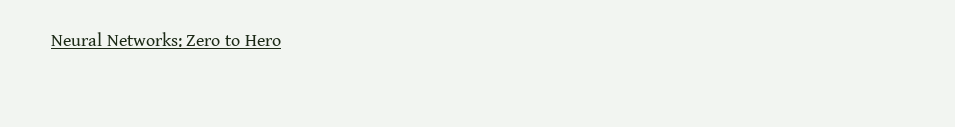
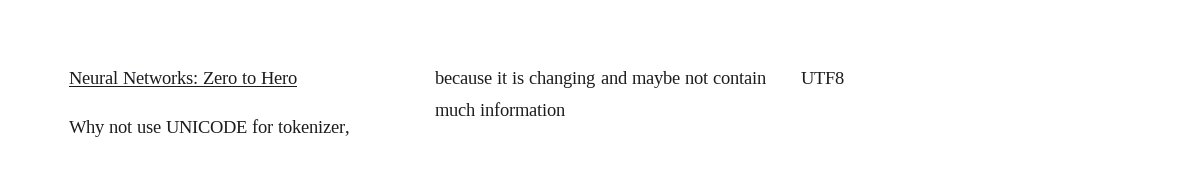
(281, 40) none -> [69,119,350,137] [435,71,766,88] [435,102,565,116] [801,72,844,84] // Why not use UNICODE for tokenizer, because it is changing and maybe not contain much information // UTF8

